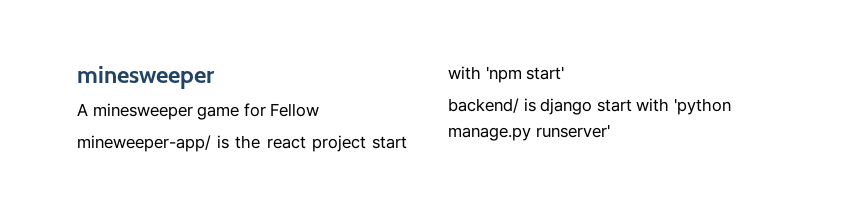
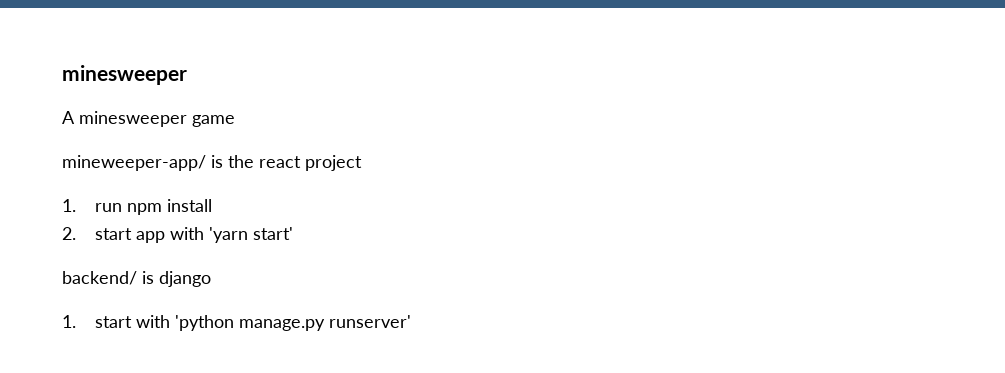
[243,103,320,117] for Fellow -> (235, 121) none
[371,136,407,149] [448,66,522,83] start with 'npm -> [62,199,213,215] [62,227,249,243] // 1. run npm install // 2. start app with 'yarn
(593, 106) none -> [62,315,76,328] // 1.

